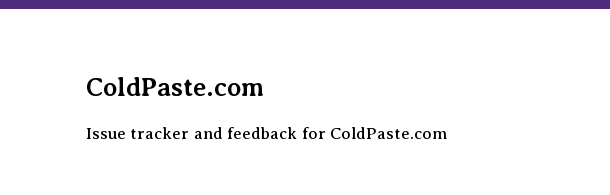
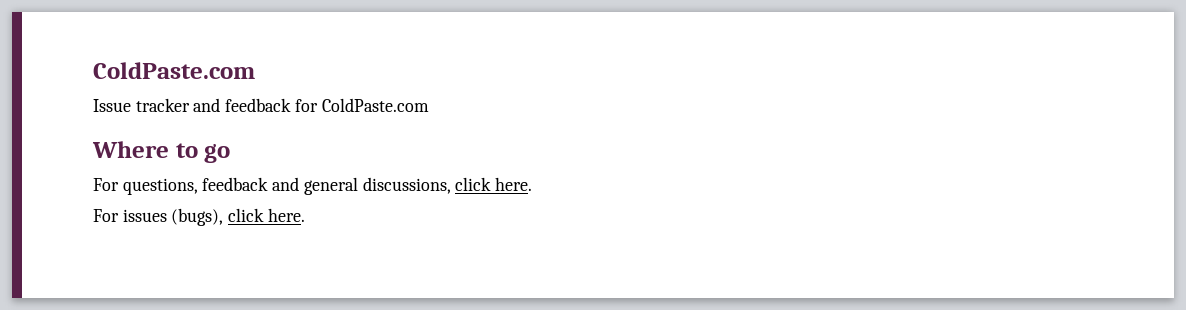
(448, 133) none -> [92,141,231,163] [93,177,533,195] [93,208,305,226] // Where to go // For questions, feedback and general discussions, click here. // For issues (bugs), click here.

